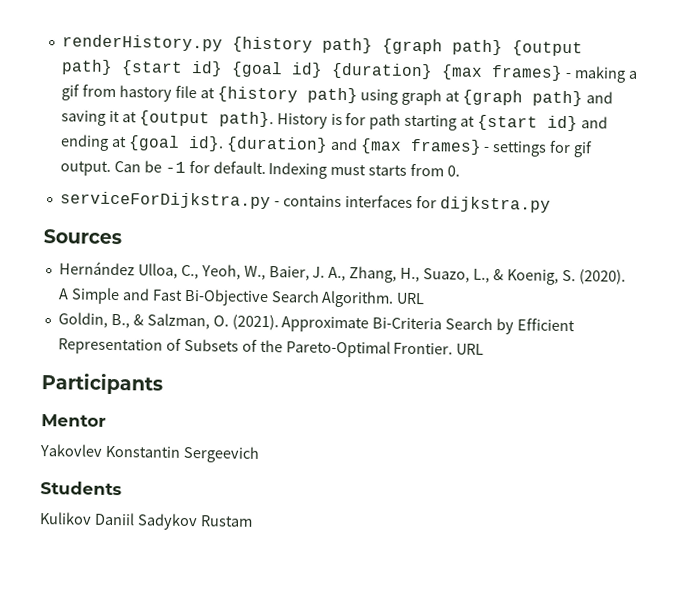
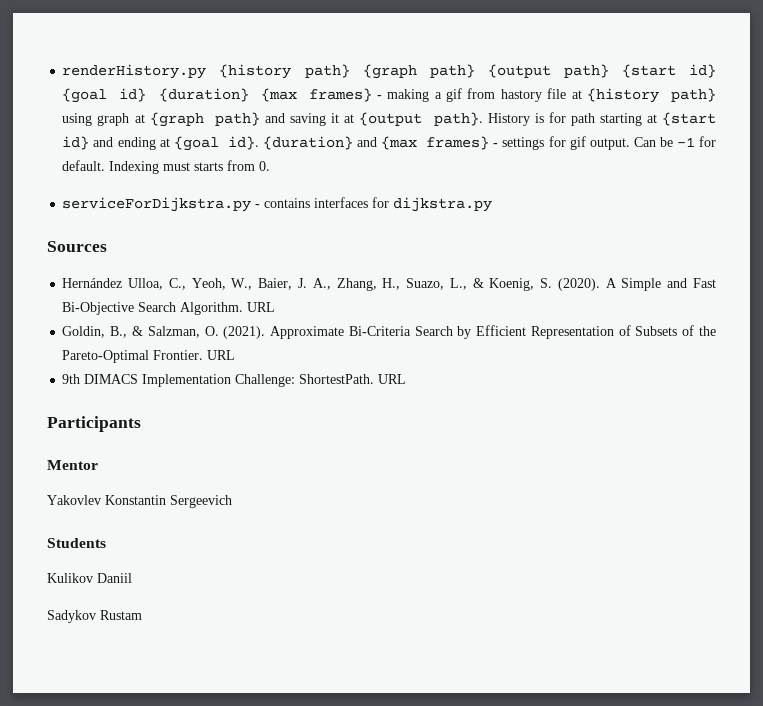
(485, 349) none -> [62,374,407,387] // 9th DIMACS Implementation Challenge: ShortestPath. URL
(135, 519) none -> (132, 578) //

